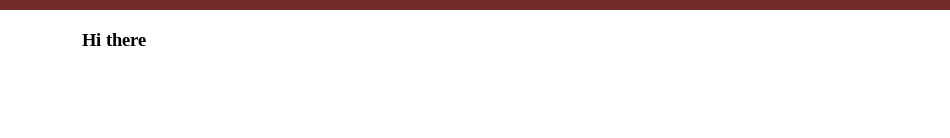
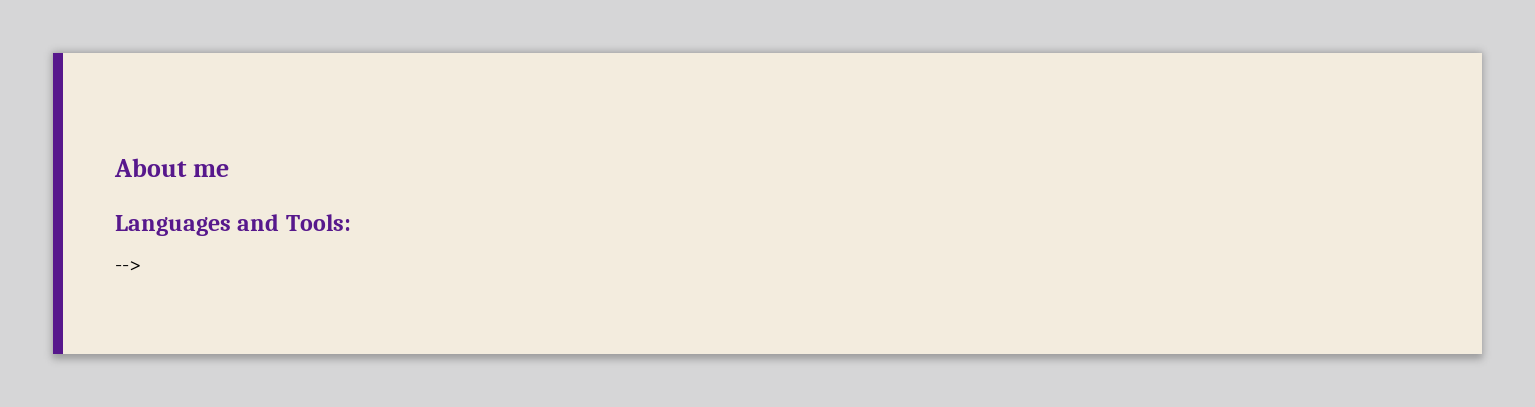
[82,33,146,46] Hi there -> [114,158,229,177] [115,214,351,236] [115,261,141,272] About me // Languages and Tools: // -->

